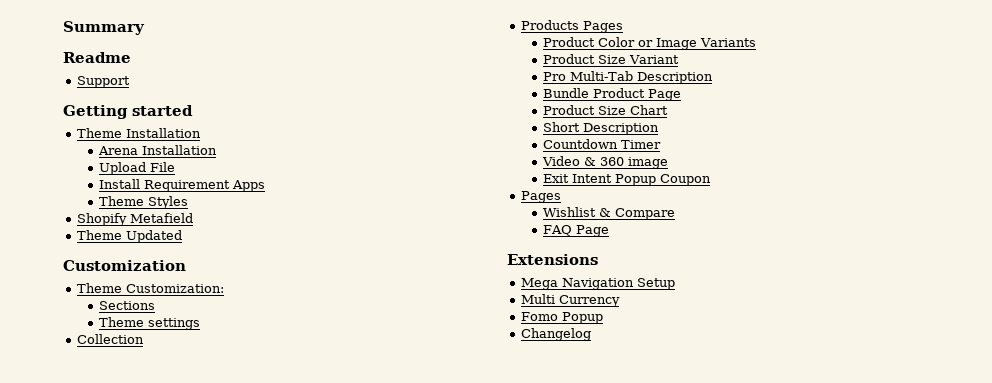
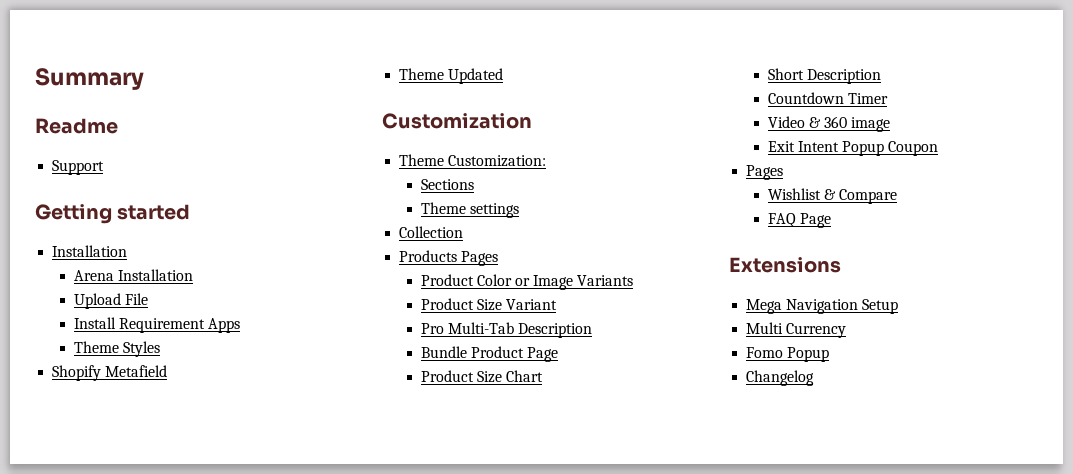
[77,128,123,138] Theme -> (191, 212) none

